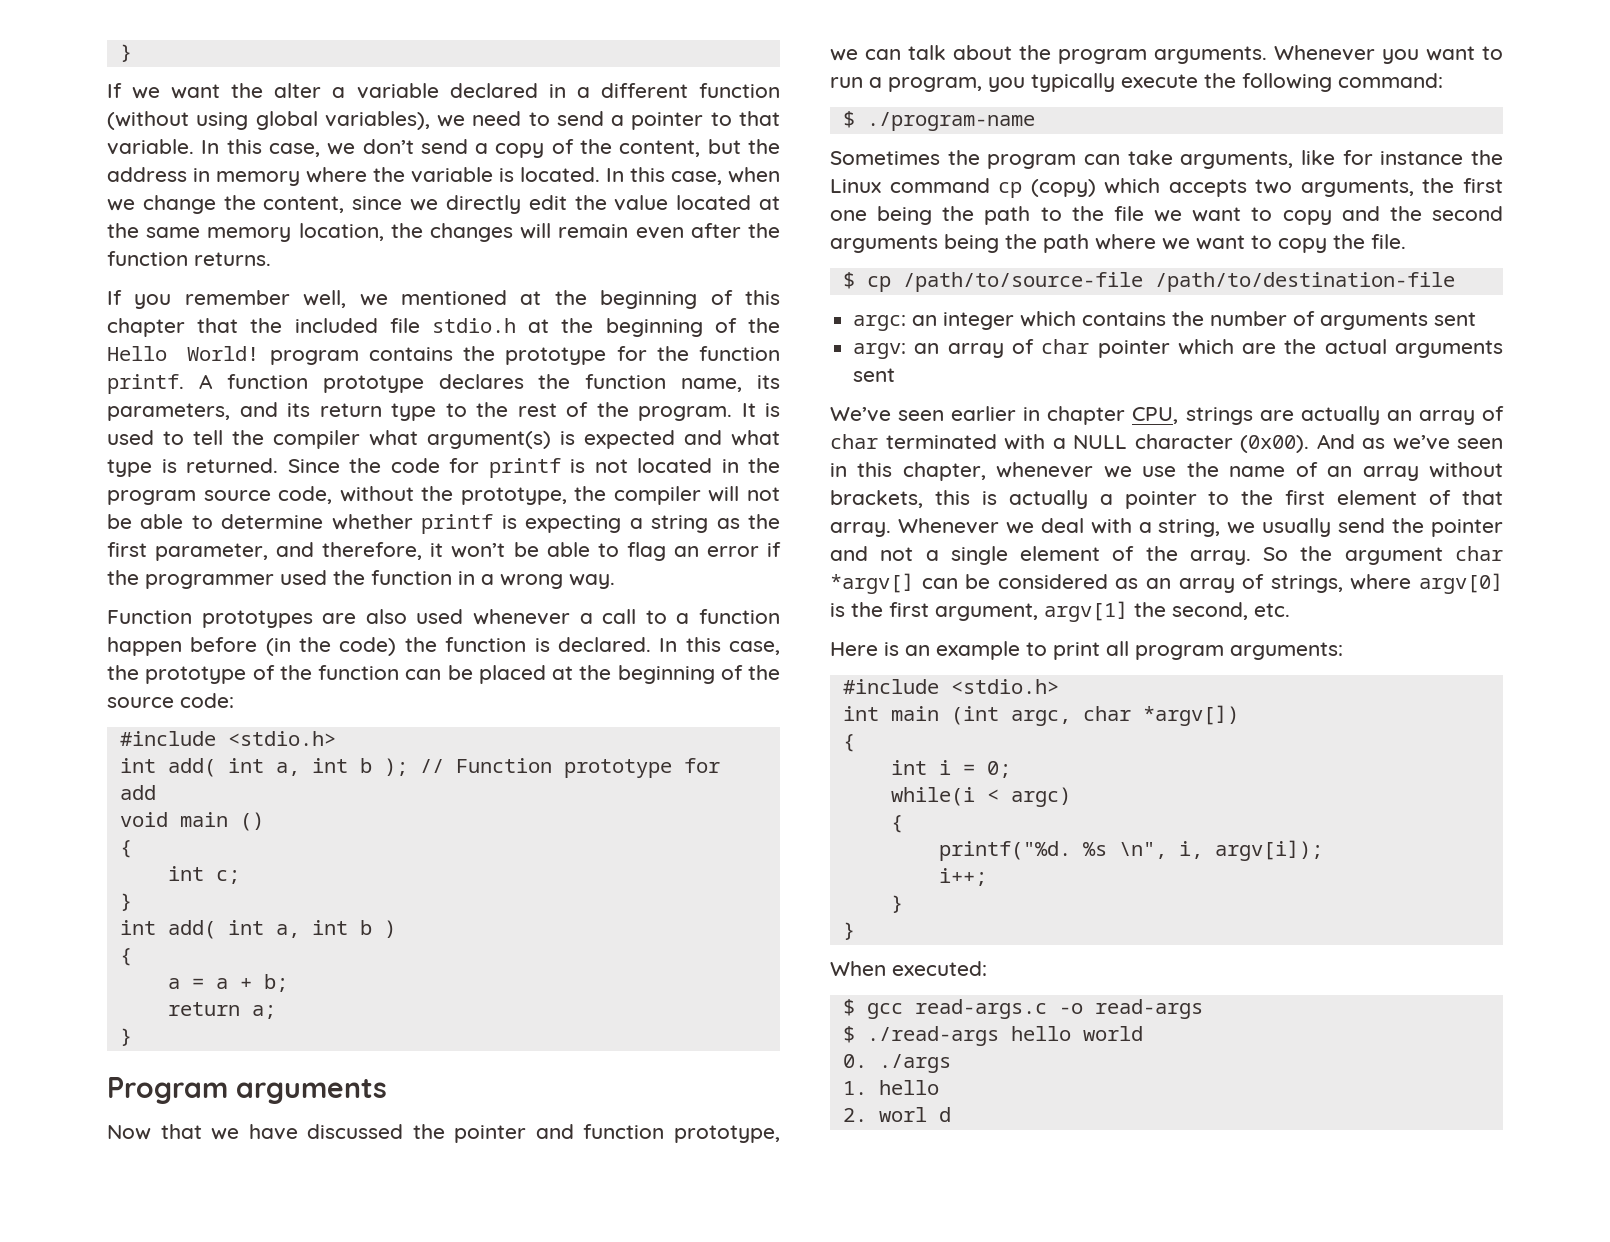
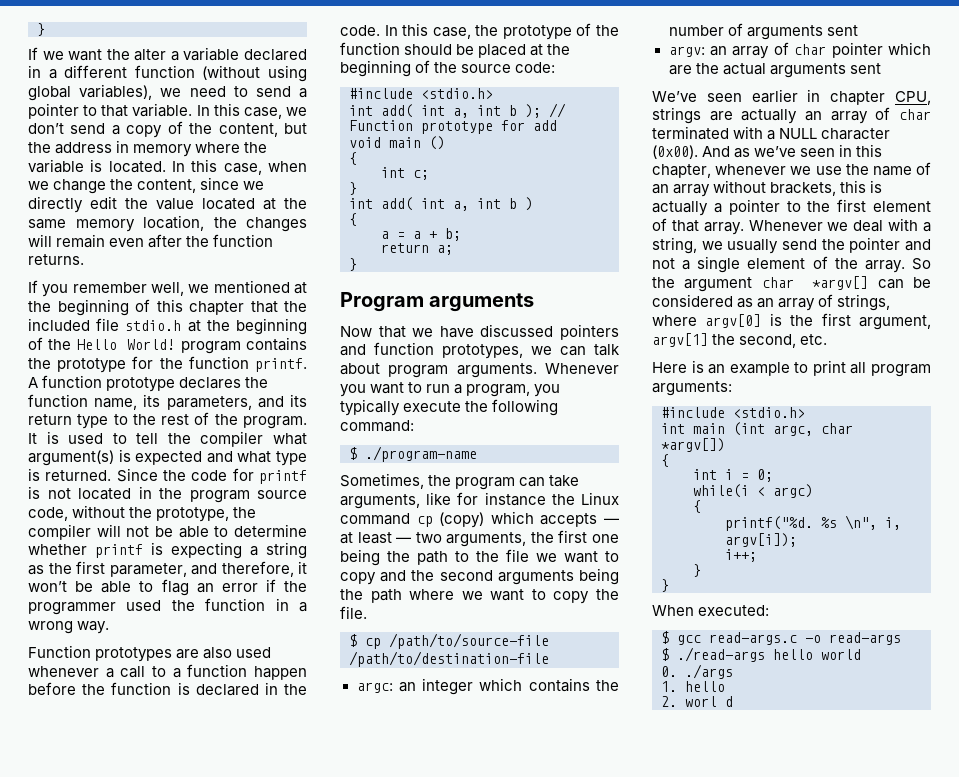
[265,637,651,656] (in the code) the function is declared. -> [82,682,307,696] [340,25,380,36] the function is declared in the code.
[405,669,442,680] can -> [404,44,453,55] should
[412,1124,527,1143] the pointer -> [560,324,619,340] pointers
[673,1125,780,1143] prototype, -> [442,344,523,359] prototypes,
[1019,45,1051,60] the -> (380, 369) none
[830,151,940,165] Sometimes -> [340,473,424,489] Sometimes,
(1247, 188) none -> [604,518,619,524] [340,532,412,544] — at least —

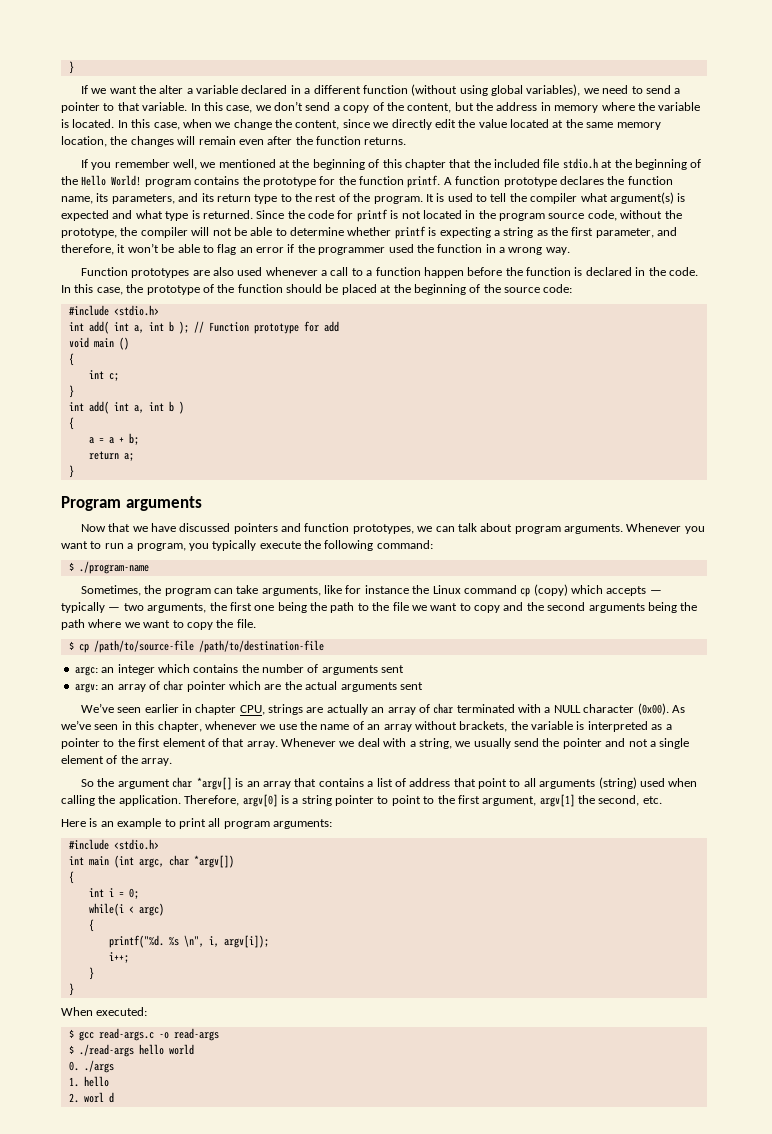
[340,532,392,544] at least -> [61,602,105,613] typically
[702,146,751,158] And as -> [671,705,685,713] As
[840,180,883,193] [652,201,708,216] this is actually -> [510,721,663,732] the variable is interpreted as
(905, 266) none -> (173, 762) //
[877,277,931,289] [652,294,891,311] [652,313,782,328] can be considered as an array of strings, where argv[0] is -> [235,777,698,789] [61,794,435,807] is an array that contains a list of address that point to all arguments (string) used when calling the application. Therefore, argv[0] is a string pointer to point to

